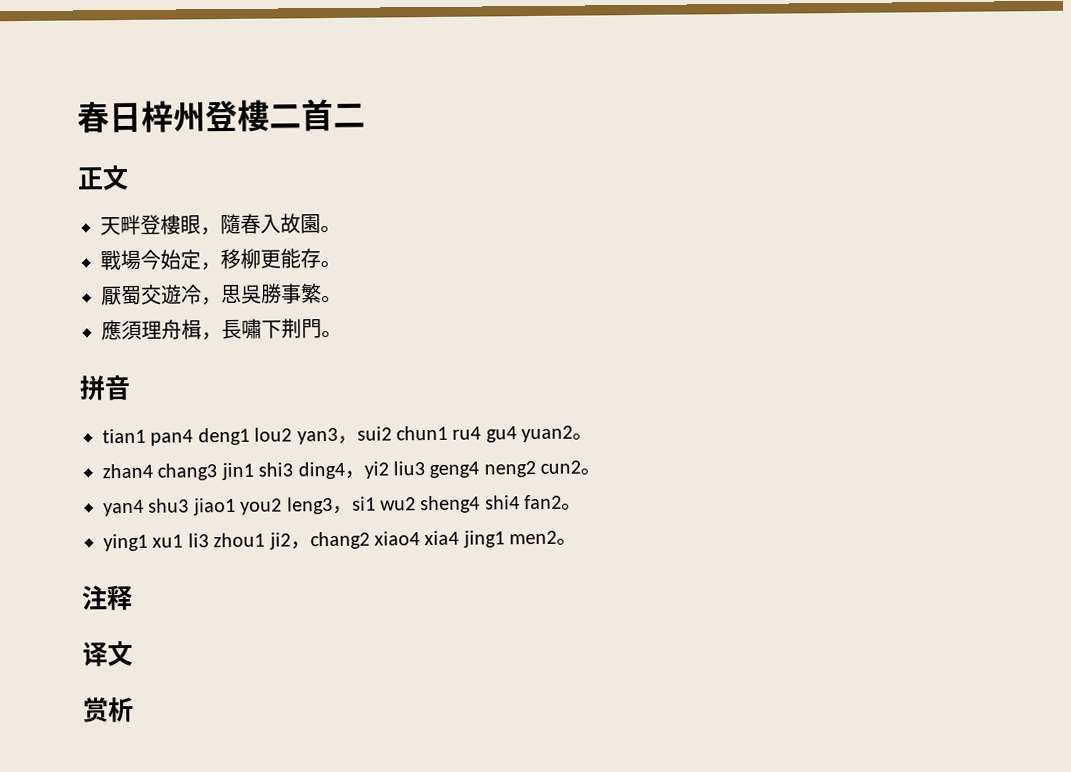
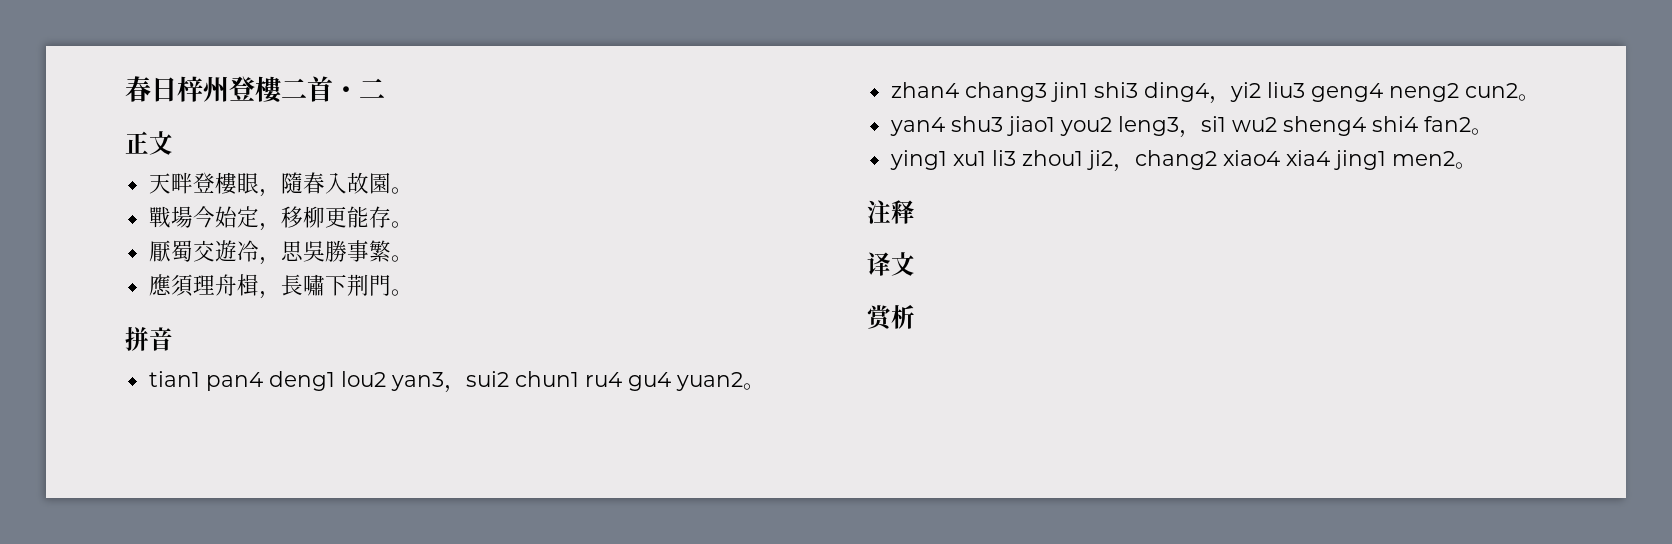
(334, 115) none -> [333,86,359,99] ・

